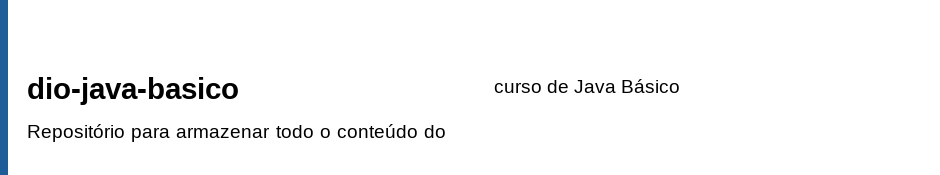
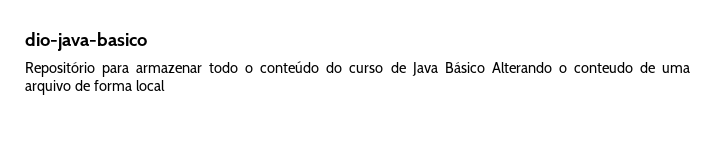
(681, 86) none -> [491,62,691,73] [25,80,165,95] Alterando o conteudo de uma arquivo de forma local

